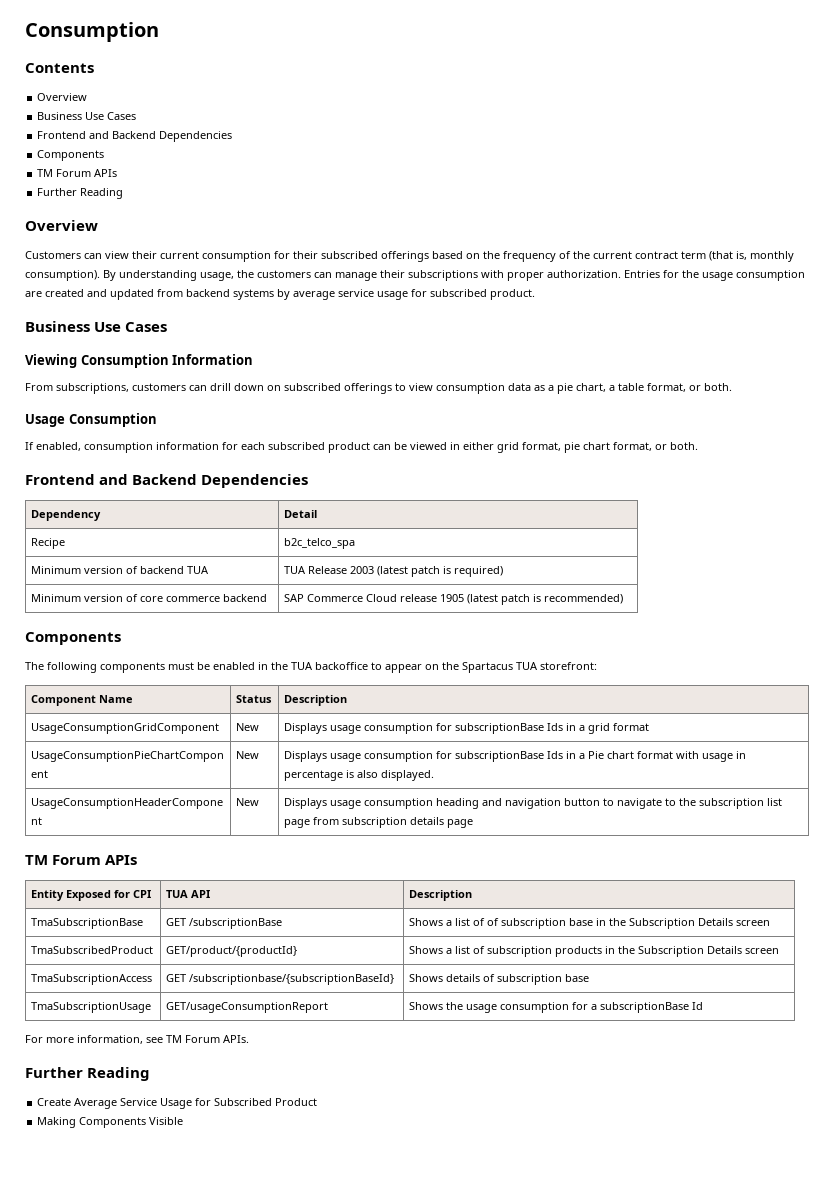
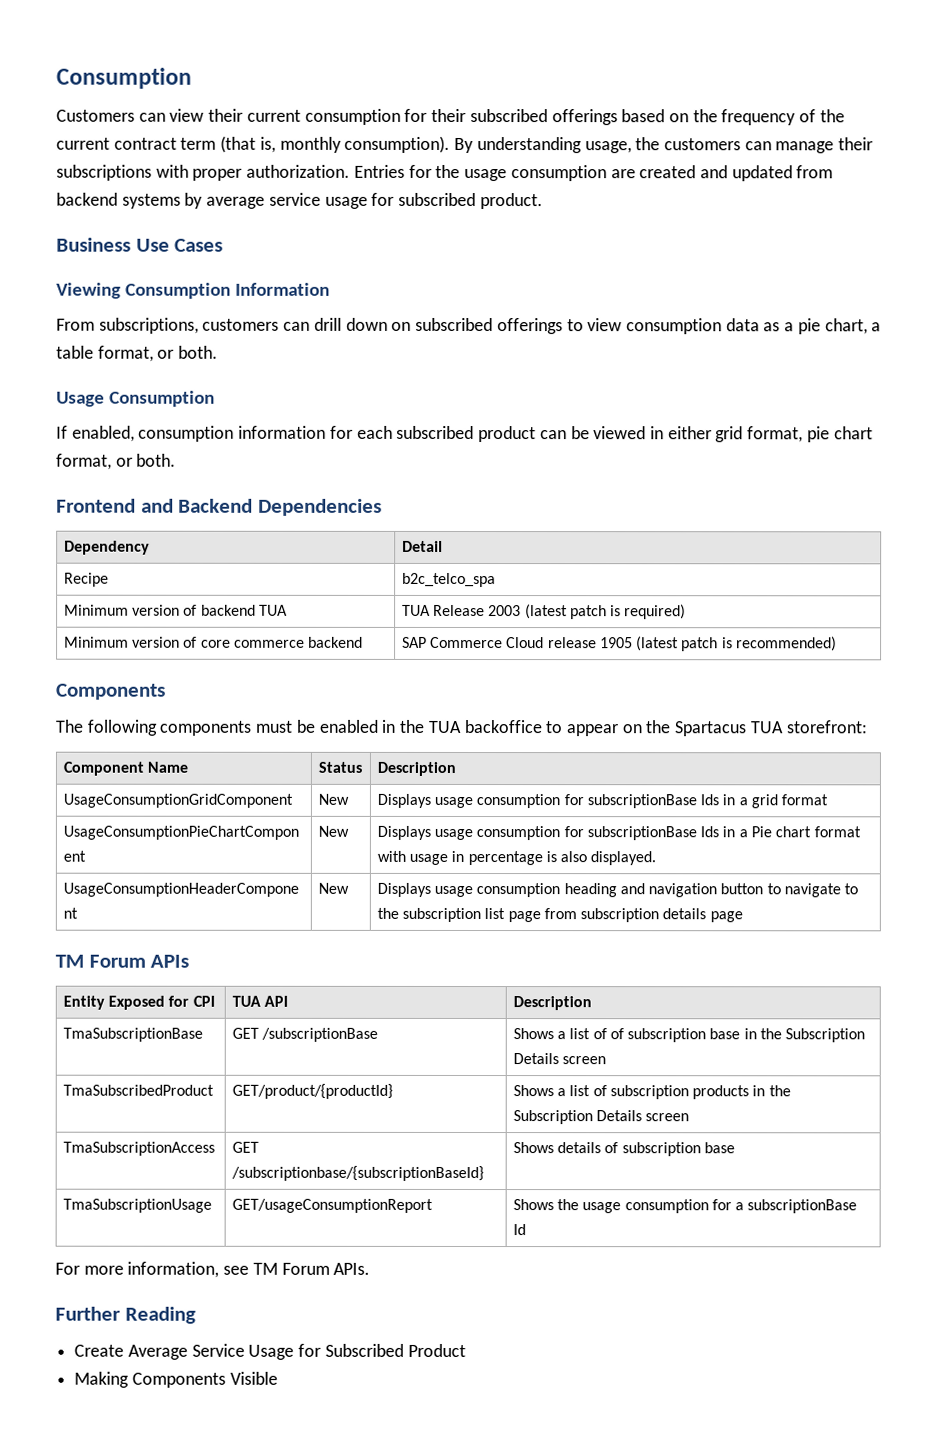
[25,22,159,42] [25,63,94,73] [37,93,88,101] [37,112,137,120] [37,131,233,142] [37,150,105,161] [37,169,118,177] [37,188,124,199] [25,220,98,231] Consumption // Contents // Overview // Business Use Cases // Frontend and Backend Dependencies // Components // TM Forum APIs // Further Reading // Overview -> [56,67,192,89] Consumption

